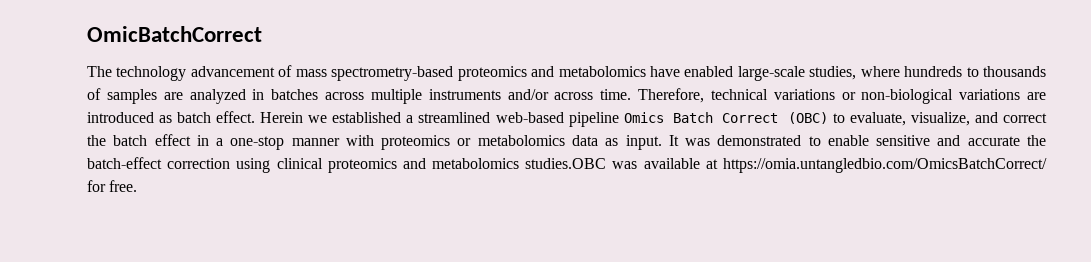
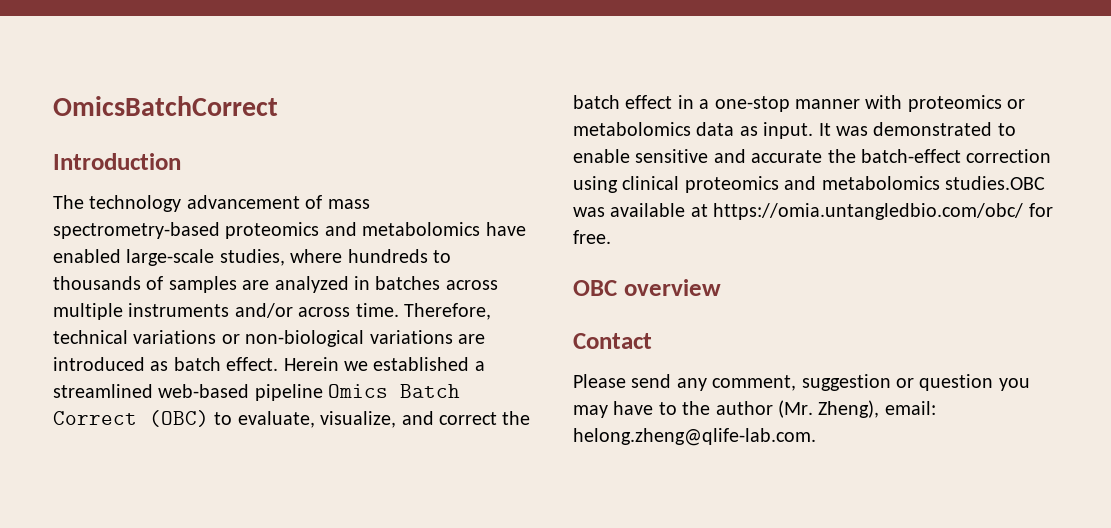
[87,26,262,42] OmicBatchCorrect -> [53,96,278,116] [53,153,181,170] OmicsBatchCorrect // Introduction
[722,158,1047,173] https://omia.untangledbio.com/OmicsBatchCorrect/ -> [713,203,1024,220] https://omia.untangledbio.com/obc/
(138, 186) none -> [573,279,721,296] [573,333,652,349] [573,374,1030,391] [573,400,936,418] [573,428,816,446] // OBC overview // Contact // Please send any comment, suggestion or question you may have to the author (Mr. Zheng), email: helong.zheng@qlife-lab.com.

